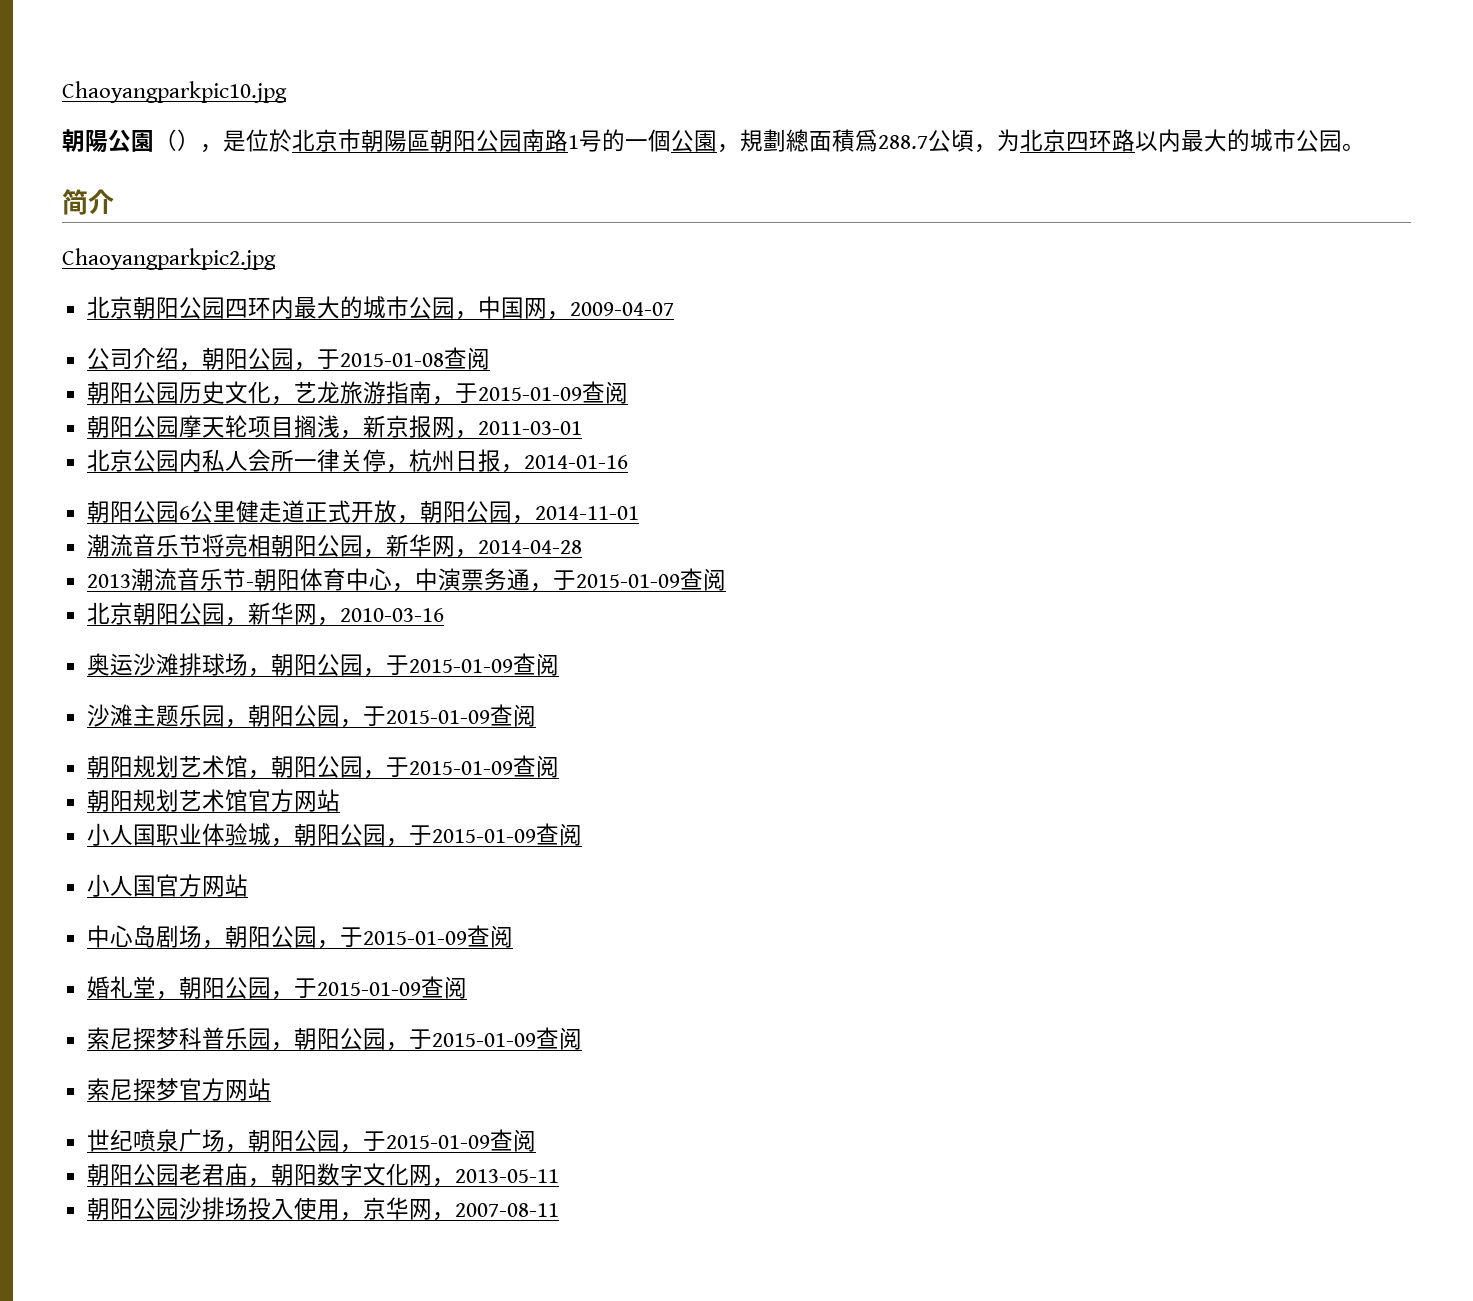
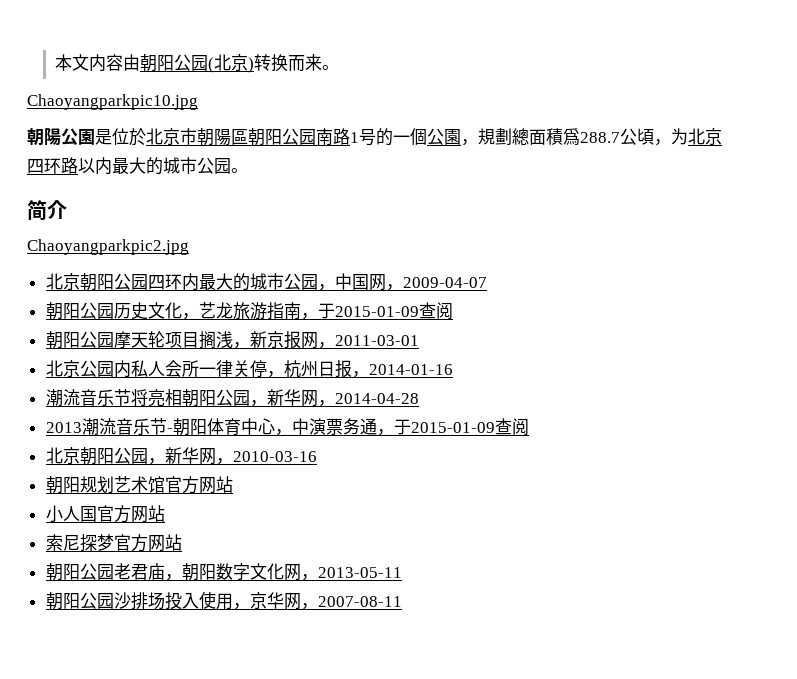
(62, 92) none -> [55,54,340,73] 本文内容由朝阳公园(北京)转换而来。 //
[154,129,223,153] （）， -> (95, 137) none
[86,347,490,371] // 公司介绍，朝阳公园，于2015-01-08查阅 -> (487, 282) none
[86,500,639,524] // 朝阳公园6公里健走道正式开放，朝阳公园，2014-11-01 -> (453, 369) none
[86,653,559,677] [86,704,536,728] [86,755,559,779] // 奥运沙滩排球场，朝阳公园，于2015-01-09查阅 // 沙滩主题乐园，朝阳公园，于2015-01-09查阅 // 朝阳规划艺术馆，朝阳公园，于2015-01-09查阅 -> (317, 456) none
[155,823,582,847] [86,874,248,897] [86,925,513,949] [86,976,467,1000] [86,1027,582,1051] [86,1078,271,1101] [86,1129,536,1153] 职业体验城，朝阳公园，于2015-01-09查阅 // 小人国官方网站 // 中心岛剧场，朝阳公园，于2015-01-09查阅 // 婚礼堂，朝阳公园，于2015-01-09查阅 // 索尼探梦科普乐园，朝阳公园，于2015-01-09查阅 // 索尼探梦官方网站 // 世纪喷泉广场，朝阳公园，于2015-01-09查阅 -> [96,505,165,523] [45,534,182,552] 官方网站 // 索尼探梦官方网站

